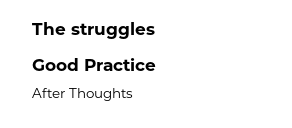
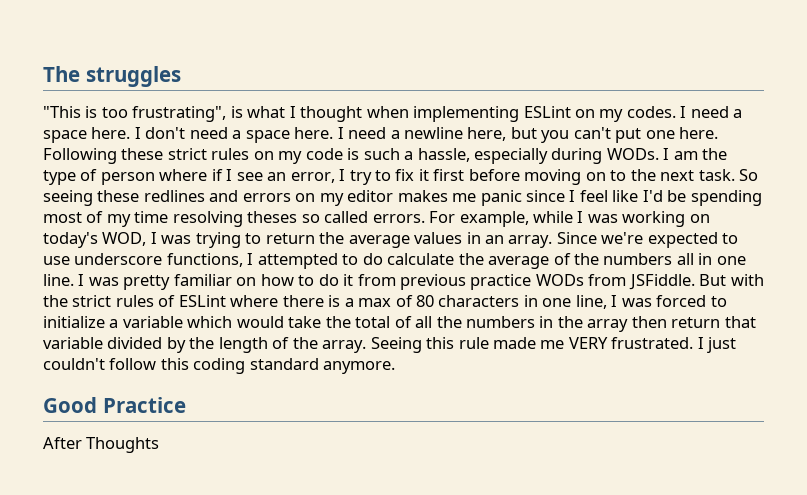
(155, 30) none -> [43,106,743,122] [43,127,719,143] [43,148,728,164] [43,169,759,185] [43,190,762,206] [43,211,710,227] [43,232,739,248] [43,253,746,269] [43,274,764,290] [43,295,727,309] [43,316,756,332] [43,337,737,353] [43,358,396,374] // "This is too frustrating", is what I thought when implementing ESLint on my codes. I need a space here. I don't need a space here. I need a newline here, but you can't put one here. Following these strict rules on my code is such a hassle, especially during WODs. I am the type of person where if I see an error, I try to fix it first before moving on to the next task. So seeing these redlines and errors on my editor makes me panic since I feel like I'd be spending most of my time resolving theses so called errors. For example, while I was working on today's WOD, I was trying to return the average values in an array. Since we're expected to use underscore functions, I attempted to do calculate the average of the numbers all in one line. I was pretty familiar on how to do it from previous practice WODs from JSFiddle. But with the strict rules of ESLint where there is a max of 80 characters in one line, I was forced to initialize a variable which would take the total of all the numbers in the array then return that variable divided by the length of the array. Seeing this rule made me VERY frustrated. I just couldn't follow this coding standard anymore.

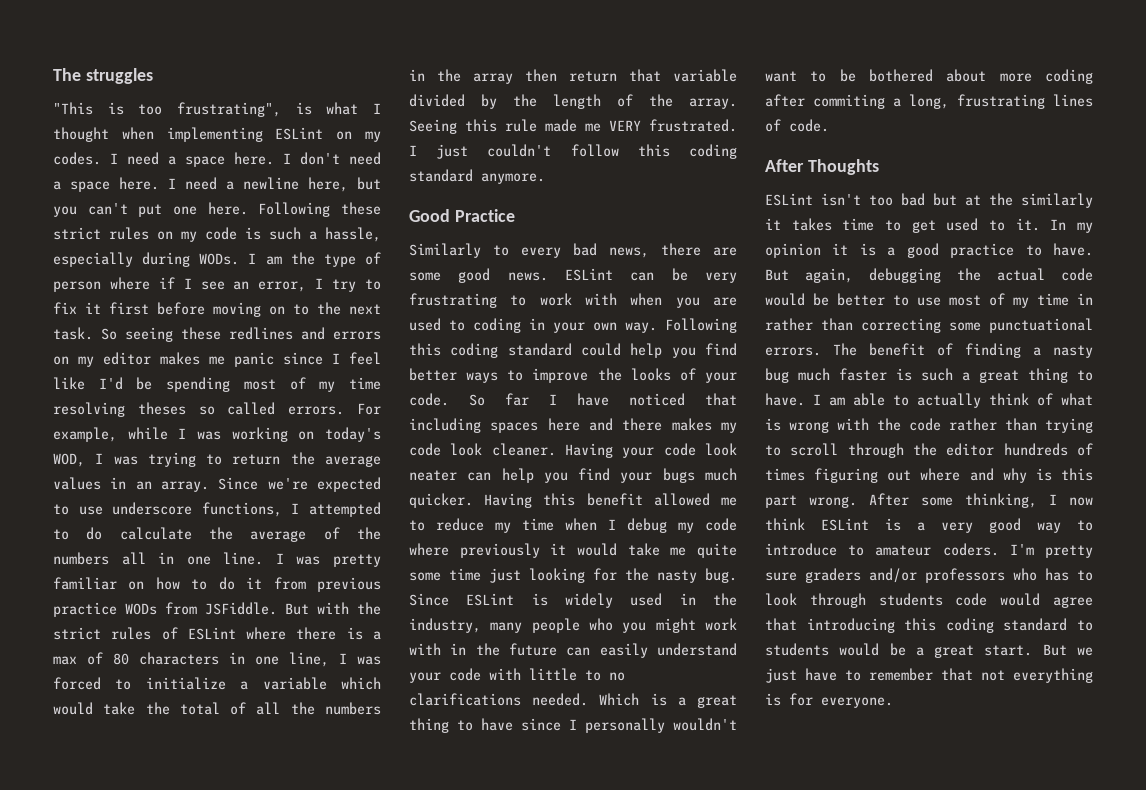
[43,437,160,453] After Thoughts -> [409,243,737,258] [409,268,737,283] [409,293,737,308] [409,318,737,333] [409,343,737,358] [409,368,737,383] [409,393,737,406] [409,418,737,433] [409,443,737,458] [409,468,737,483] [409,493,737,508] [409,518,737,533] [409,543,737,558] [409,568,737,583] [409,593,737,608] [409,618,737,633] [409,643,737,658] [409,668,625,683] [409,693,737,708] [409,718,737,733] [765,69,1093,84] [765,94,1093,109] [765,119,829,132] [765,159,879,175] [765,193,1093,208] [765,218,1093,233] [765,243,1093,258] [765,268,1093,283] [765,293,1093,308] [765,318,1093,333] [765,343,1093,358] [765,368,1093,383] [765,393,1093,408] [765,418,1093,433] [765,443,1093,458] [765,468,1093,483] [765,493,1093,508] [765,518,1093,533] [765,543,1093,558] [765,568,1093,583] [765,593,1093,608] [765,618,1093,633] [765,643,1093,658] [765,668,1093,683] [765,693,893,708] Similarly to every bad news, there are some good news. ESLint can be very frustrating to work with when you are used to coding in your own way. Following this coding standard could help you find better ways to improve the looks of your code. So far I have noticed that including spaces here and there makes my code look cleaner. Having your code look neater can help you find your bugs much quicker. Having this benefit allowed me to reduce my time when I debug my code where previously it would take me quite some time just looking for the nasty bug. Since ESLint is widely used in the industry, many people who you might work with in the future can easily understand your code with little to no clarifications needed. Which is a great thing to have since I personally wouldn't want to be bothered about more coding after commiting a long, frustrating lines of code. // After Thoughts // ESLint isn't too bad but at the similarly it takes time to get used to it. In my opinion it is a good practice to have. But again, debugging the actual code would be better to use most of my time in rather than correcting some punctuational errors. The benefit of finding a nasty bug much faster is such a great thing to have. I am able to actually think of what is wrong with the code rather than trying to scroll through the editor hundreds of times figuring out where and why is this part wrong. After some thinking, I now think ESLint is a very good way to introduce to amateur coders. I'm pretty sure graders and/or professors who has to look through students code would agree that introducing this coding standard to students would be a great start. But we just have to remember that not everything is for everyone.

